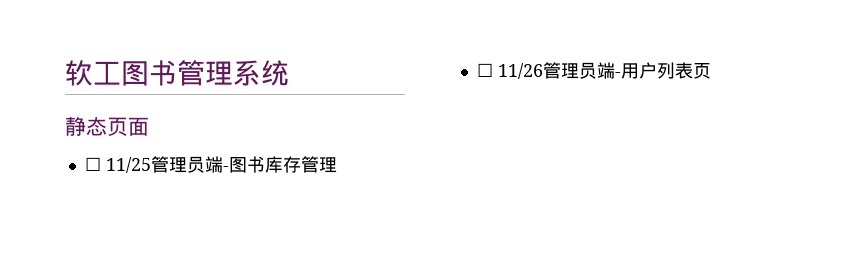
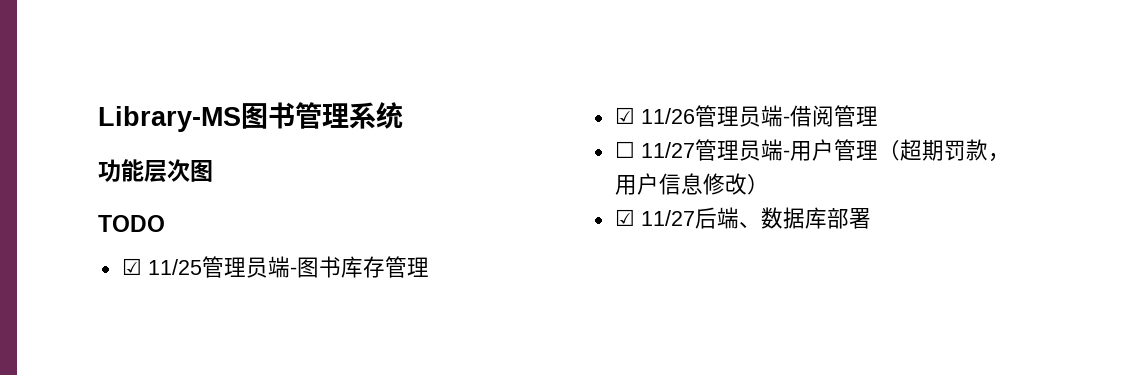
[65,60,121,86] 软工 -> [98,106,241,132] Library-MS
[65,116,149,136] [84,157,101,171] 静态页面 // ☐ -> [98,159,213,183] [98,215,165,232] [121,258,142,275] 功能层次图 // TODO // ☑
[476,63,543,79] // ☐ 11/26 -> [614,105,878,127] [614,141,695,158] // ☑ 11/26管理员端-借阅管理 // ☐ 11/27
[656,62,711,79] 列表页 -> [833,139,1010,162] [614,173,769,195] [614,207,871,229] 管理（超期罚款，用户信息修改） // ☑ 11/27后端、数据库部署

